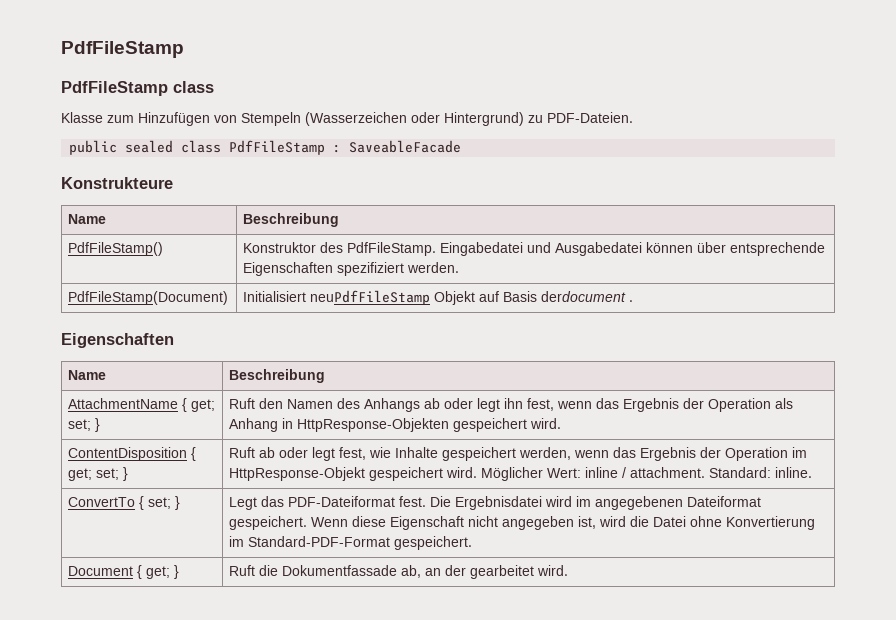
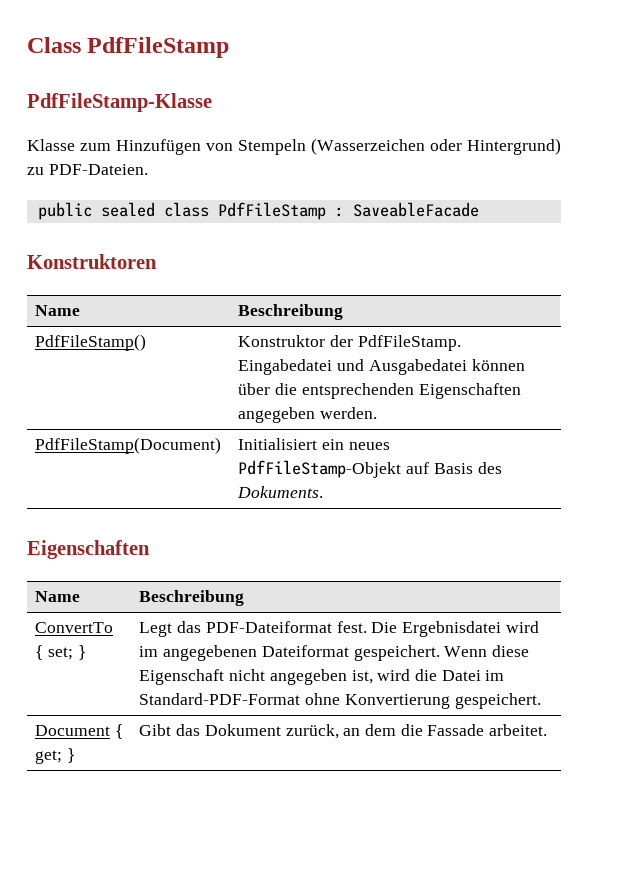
(61, 49) none -> [27,37,81,53] Class
[61,81,214,96] PdfFileStamp class -> [27,93,212,112] PdfFileStamp-Klasse
[61,177,173,189] Konstrukteure -> [27,254,157,269] Konstruktoren
[320,242,344,253] des -> [330,335,354,347] der
[730,242,826,256] [243,262,405,276] entsprechende Eigenschaften spezifiziert -> [275,383,521,399] [238,407,316,423] die entsprechenden Eigenschaften angegeben
[310,290,634,305] [61,333,174,348] [68,370,107,380] [229,369,326,383] [68,398,216,412] [68,418,101,432] [229,398,794,412] [229,418,562,432] [68,447,197,461] [68,467,129,481] [229,447,808,461] [229,467,813,481] neuPdfFileStamp Objekt auf Basis derdocument . // Eigenschaften // Name | Beschreibung // AttachmentName { get; set; } | Ruft den Namen des Anhangs ab oder legt ihn fest, wenn das Ergebnis der Operation als Anhang in HttpResponse-Objekten gespeichert wird. // ContentDisposition { get; set; } | Ruft ab oder legt fest, wie Inhalte gespeichert werden, wenn das Ergebnis der Operation im HttpResponse-Objekt gespeichert wird. Möglicher Wert: inline / attachment. Standard: inline. -> [322,439,390,450] [238,460,502,478] [237,486,324,498] [27,540,150,559] [35,591,81,602] [139,590,245,606] ein neues PdfFileStamp-Objekt auf Basis des Dokuments. // Eigenschaften // Name | Beschreibung
[690,516,816,530] [229,536,391,547] ohne Konvertierung im Standard-PDF-Format -> [485,670,505,681] [139,693,450,709] im Standard-PDF-Format ohne Konvertierung
[229,565,569,579] Ruft die Dokumentfassade ab, an der gearbeitet wird. -> [139,724,548,739] Gibt das Dokument zurück, an dem die Fassade arbeitet.

